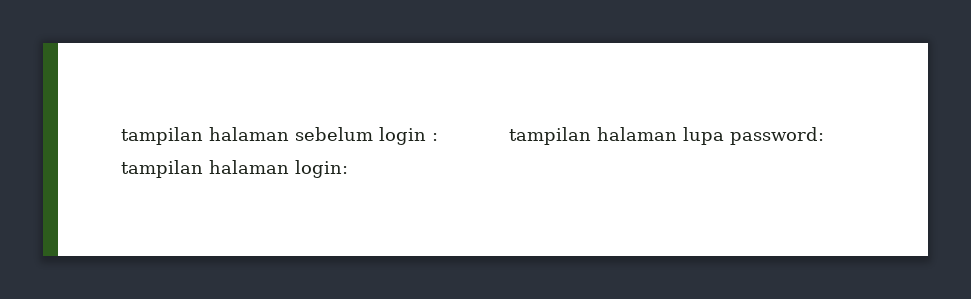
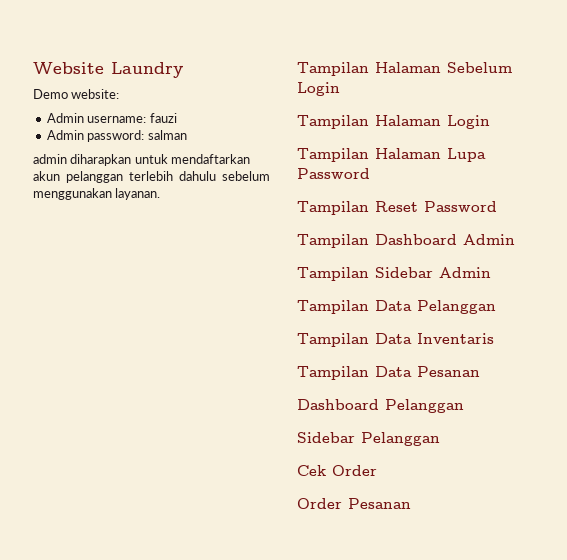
[121,127,438,145] [121,160,348,178] [509,127,824,145] tampilan halaman sebelum login : // tampilan halaman login: // tampilan halaman lupa password: -> [33,62,183,78] [33,89,120,99] [46,113,177,123] [46,130,187,142] [33,154,251,166] [33,171,270,183] [33,188,161,200] [297,62,512,76] [297,82,340,96] [297,115,490,129] [297,148,486,162] [297,168,370,179] [297,201,497,215] [297,234,515,248] [297,267,491,281] [297,300,496,314] [297,333,494,347] [297,366,480,380] [297,399,464,413] [297,432,440,446] [297,465,377,476] [297,498,411,509] Website Laundry // Demo website: // Admin username: fauzi // Admin password: salman // admin diharapkan untuk mendaftarkan akun pelanggan terlebih dahulu sebelum menggunakan layanan. // Tampilan Halaman Sebelum Login // Tampilan Halaman Login // Tampilan Halaman Lupa Password // Tampilan Reset Password // Tampilan Dashboard Admin // Tampilan Sidebar Admin // Tampilan Data Pelanggan // Tampilan Data Inventaris // Tampilan Data Pesanan // Dashboard Pelanggan // Sidebar Pelanggan // Cek Order // Order Pesanan

